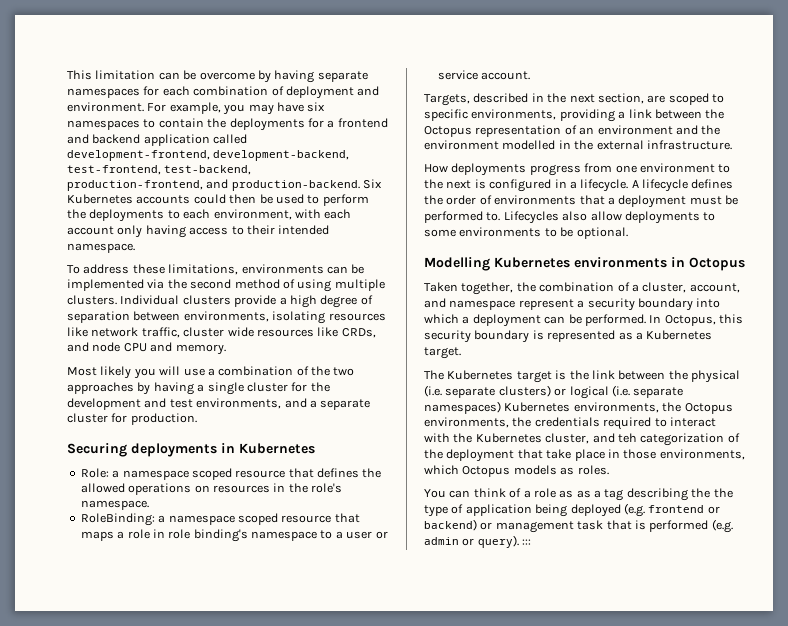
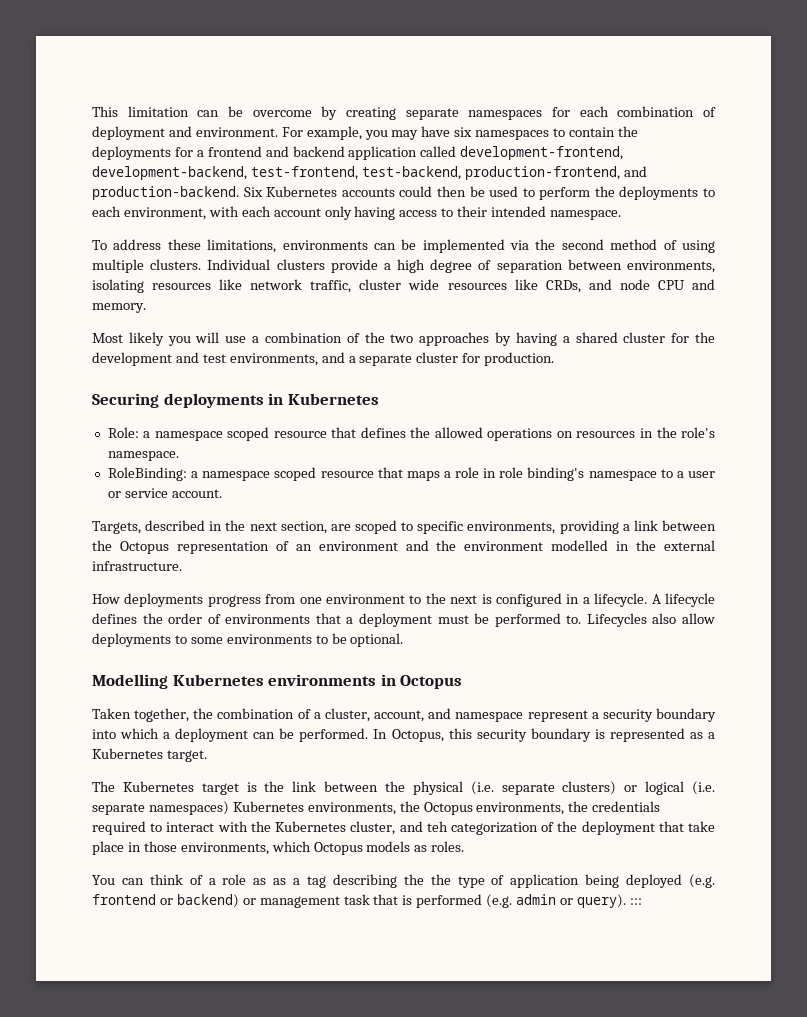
[274,70,315,83] having -> [345,107,396,120] creating
[207,382,244,395] single -> [575,332,618,343] shared

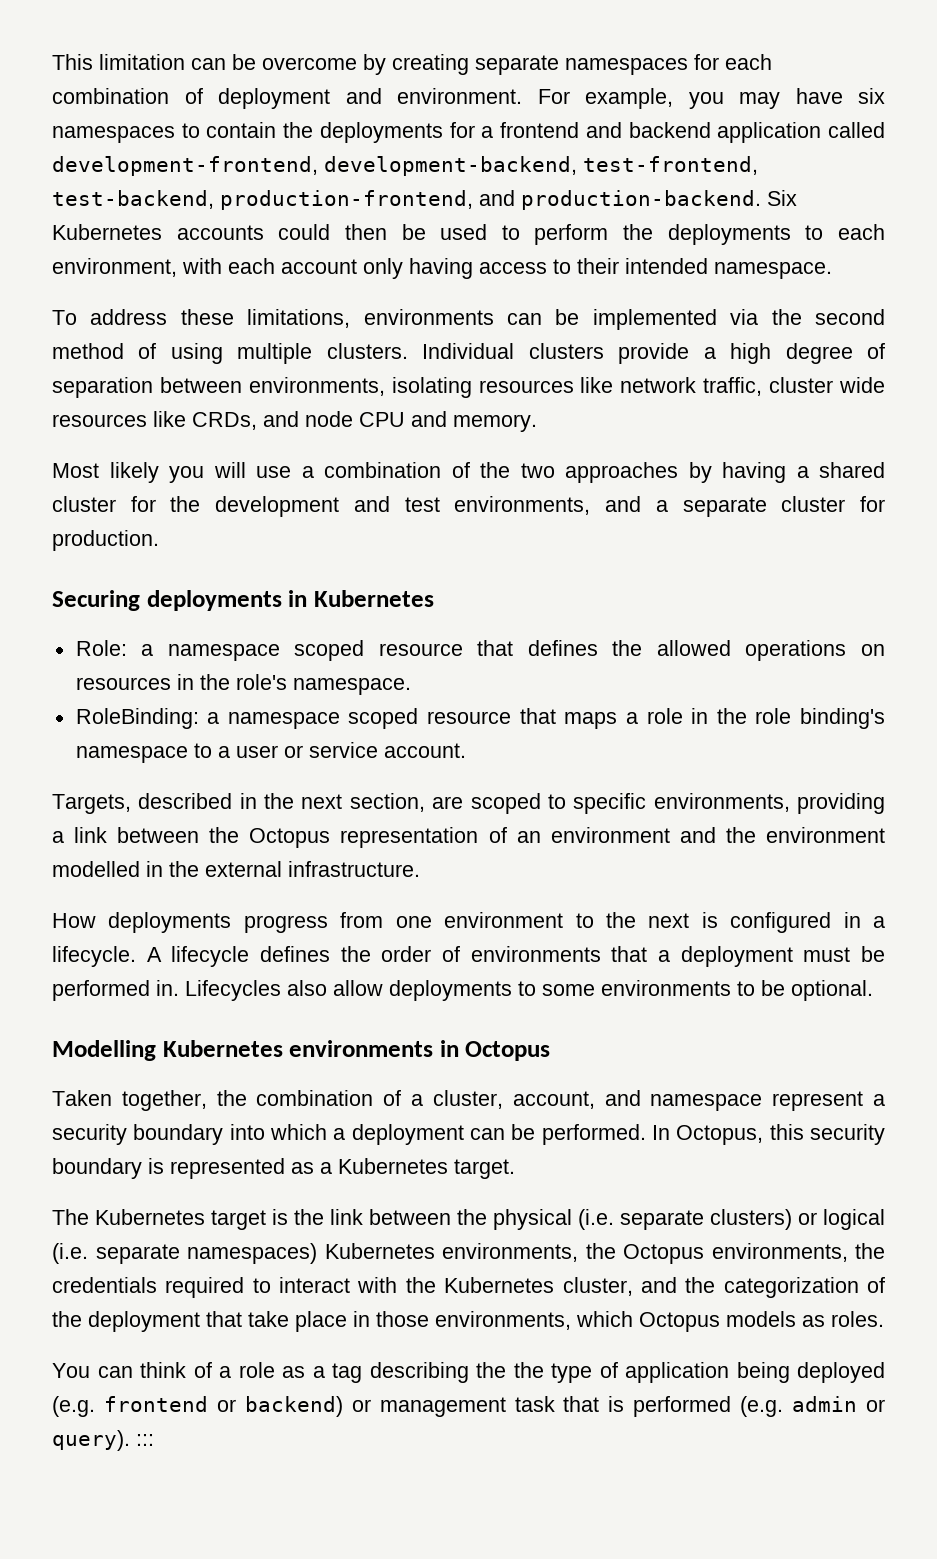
(497, 473) none -> [716,708,747,724] the
[566,615,582,624] to. -> [156,980,179,996] in.
[426,821,448,832] teh -> [685,1277,716,1293] the
[273,878,287,885] as -> (305, 1372) none

